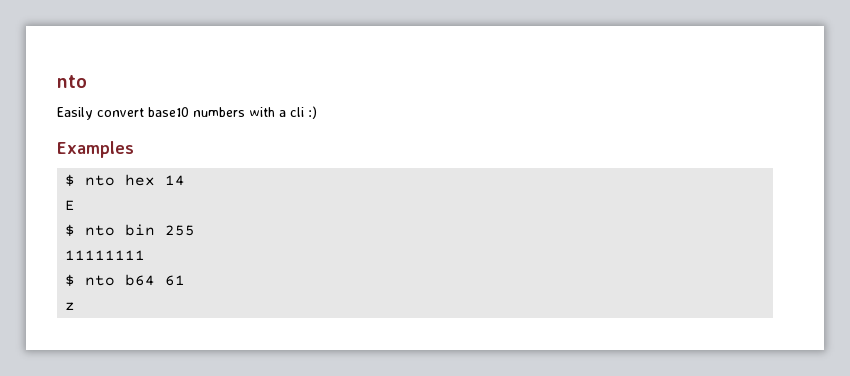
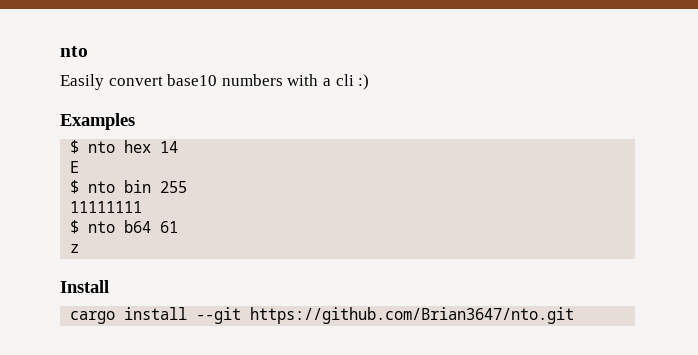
(76, 306) none -> [60,280,109,293] [70,307,575,324] // Install // cargo install --git https://github.com/Brian3647/nto.git

